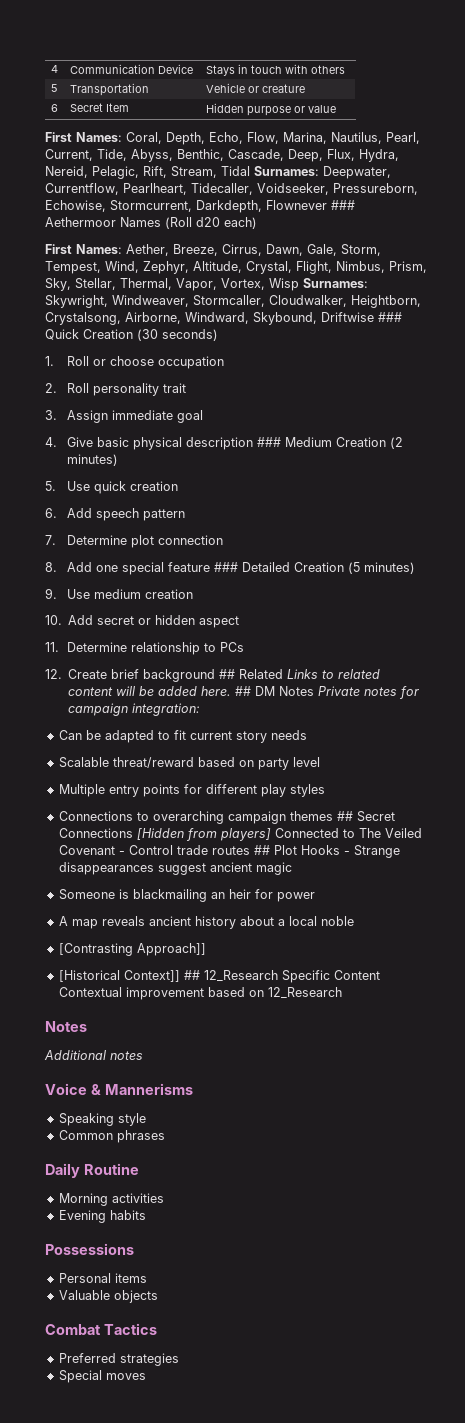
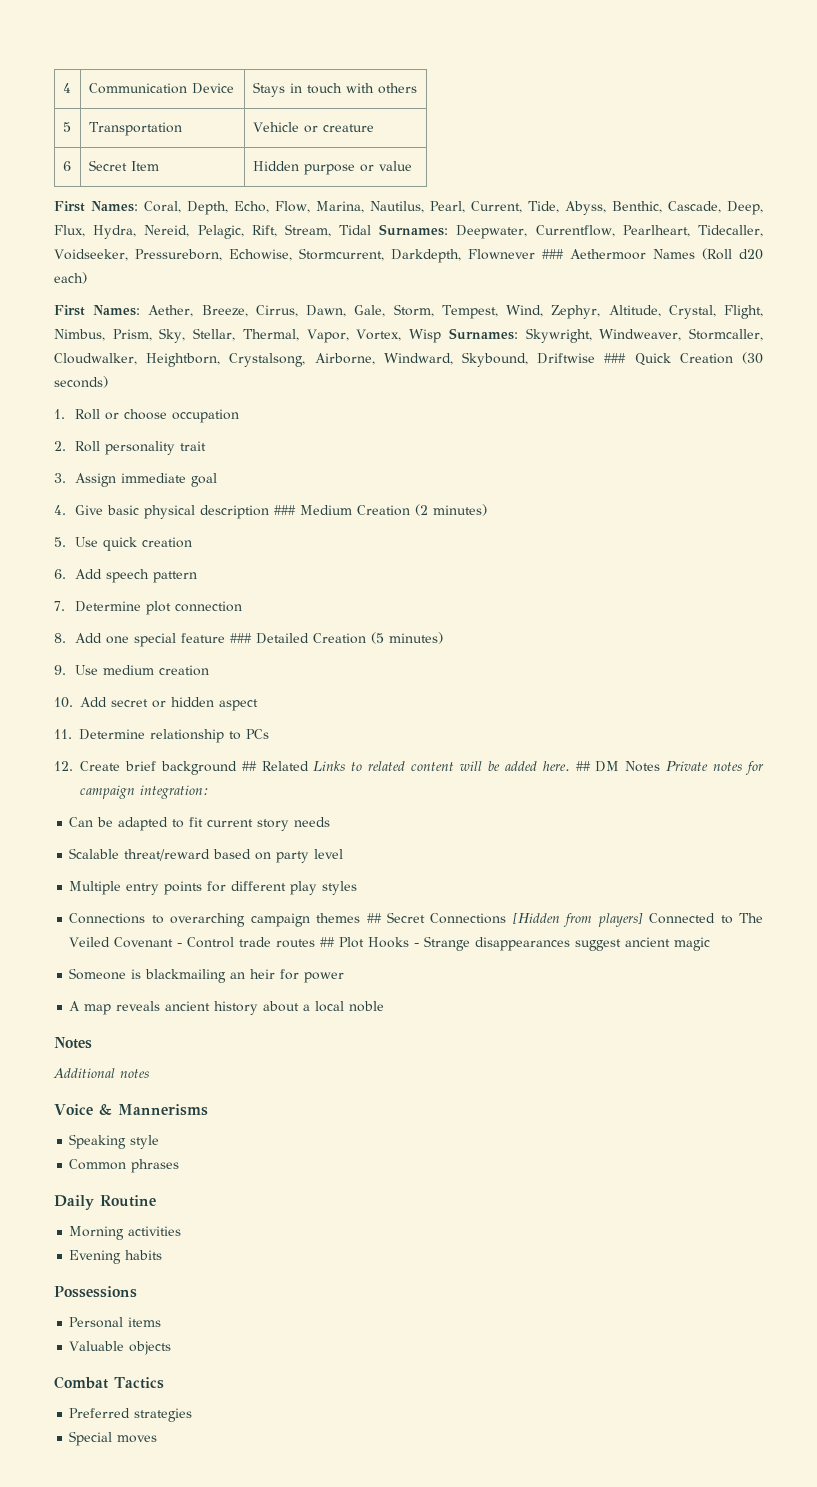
[58,943,206,956] [58,970,380,983] [58,987,342,1000] // [Contrasting Approach]] // [Historical Context]] ## 12_Research Specific Content Contextual improvement based on 12_Research -> (385, 1006) none

